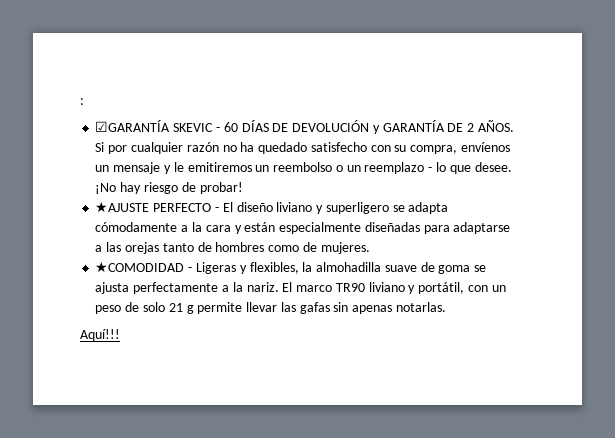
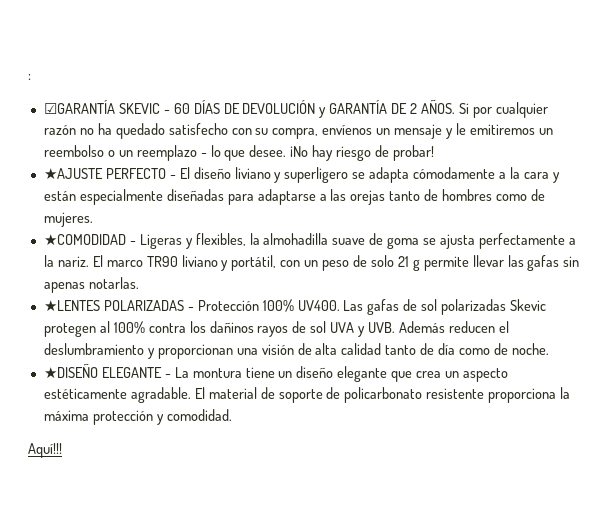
(446, 307) none -> [43,299,547,315] [43,321,509,337] [43,343,549,359] [43,363,508,382] [43,387,571,403] [43,409,232,425] // ★LENTES POLARIZADAS - Protección 100% UV400. Las gafas de sol polarizadas Skevic protegen al 100% contra los dañinos rayos de sol UVA y UVB. Además reducen el deslumbramiento y proporcionan una visión de alta calidad tanto de día como de noche. // ★DISEÑO ELEGANTE - La montura tiene un diseño elegante que crea un aspecto estéticamente agradable. El material de soporte de policarbonato resistente proporciona la máxima protección y comodidad.

